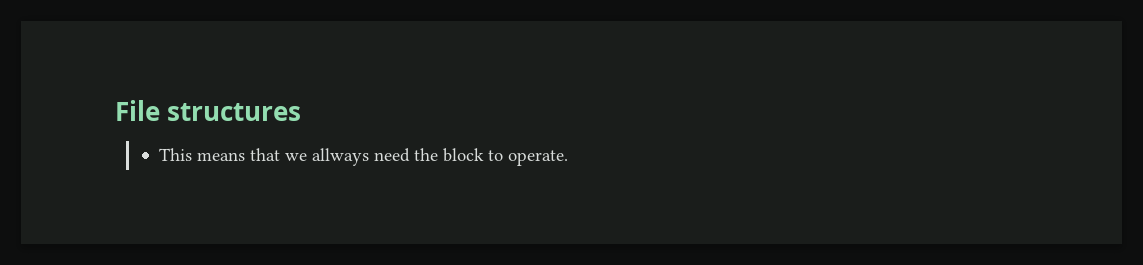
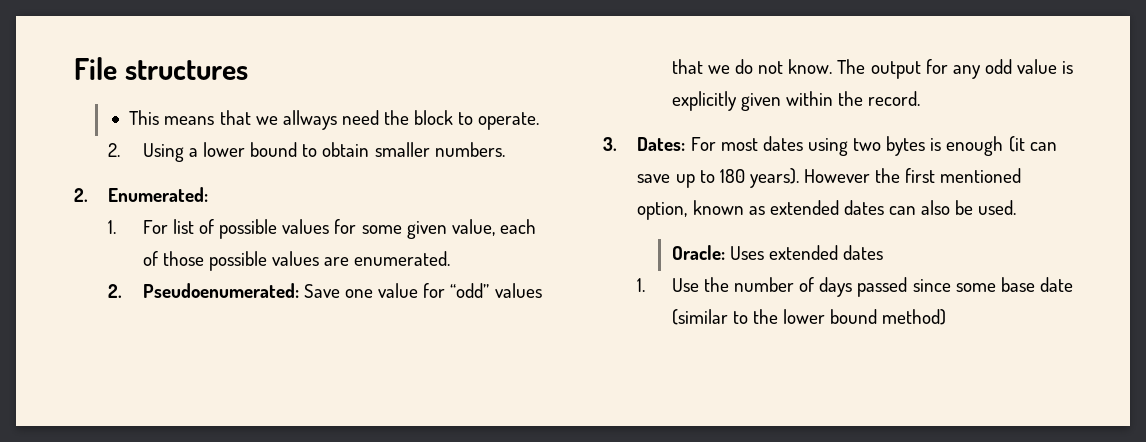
(569, 158) none -> [108,142,505,162] [74,187,209,202] [108,219,536,239] [142,251,451,271] [108,283,542,298] [671,59,1074,79] [671,91,921,111] [603,136,1057,156] [637,168,1022,188] [637,200,1017,220] [671,245,884,260] [637,277,1073,297] [671,309,947,325] // 2. Using a lower bound to obtain smaller numbers. // 2. Enumerated: // 1. For list of possible values for some given value, each of those possible values are enumerated. // 2. Pseudoenumerated: Save one value for “odd” values that we do not know. The output for any odd value is explicitly given within the record. // 3. Dates: For most dates using two bytes is enough (it can save up to 180 years). However the first mentioned option, known as extended dates can also be used. // Oracle: Uses extended dates // 1. Use the number of days passed since some base date (similar to the lower bound method)

